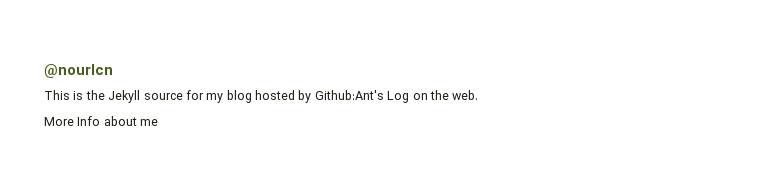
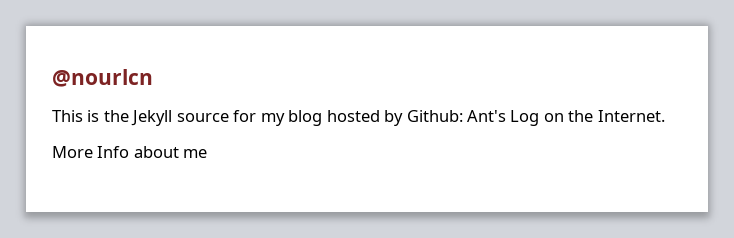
[314,90,384,100] Github:Ant's -> [406,110,507,122] Github: Ant's
[452,90,479,100] web. -> [597,110,665,122] Internet.

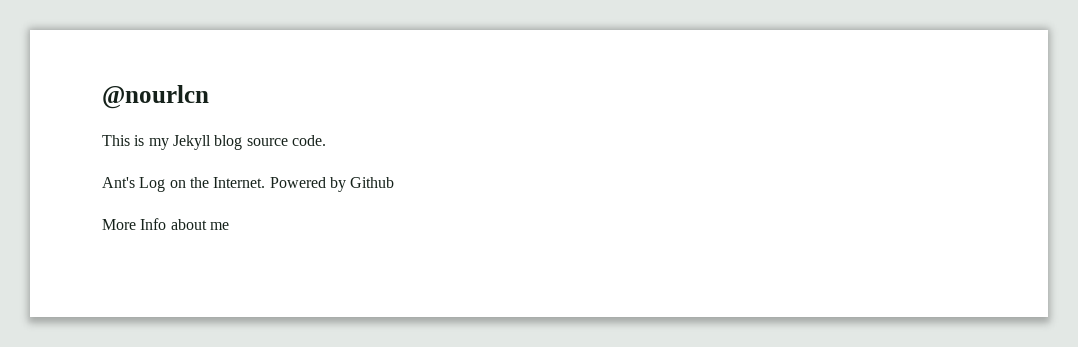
[103,110,463,126] the Jekyll source for my blog hosted by Github: -> [148,135,326,150] my Jekyll blog source code. //
(665, 116) none -> [269,177,395,192] Powered by Github

